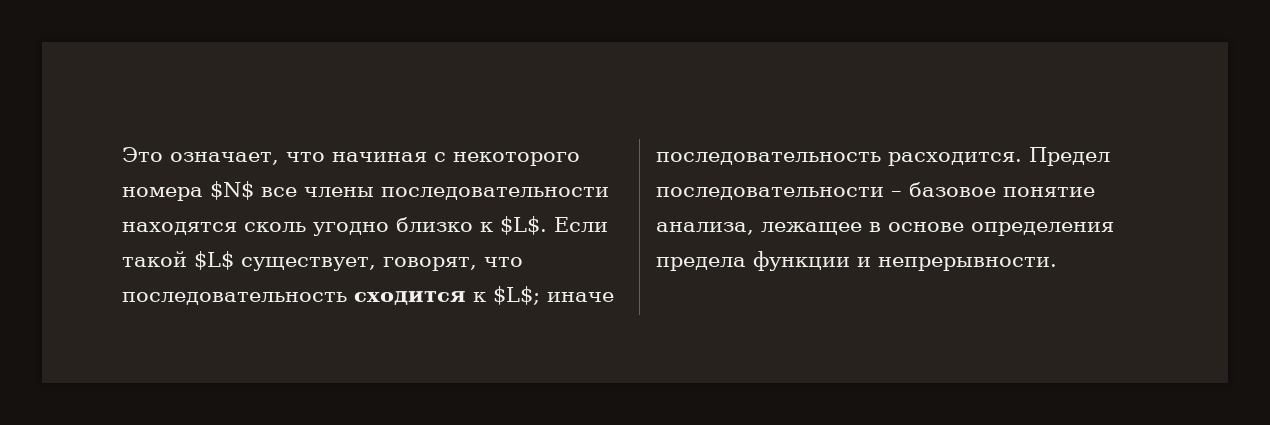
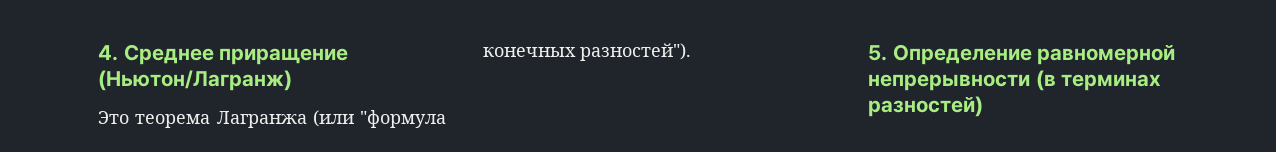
[122,147,580,166] [122,181,609,201] [122,216,608,236] [122,251,523,271] [122,286,614,305] [656,147,1110,166] [656,182,1095,200] [656,222,1114,236] [656,251,1057,271] Это означает, что начиная с некоторого номера $N$ все члены последовательности находятся сколь угодно близко к $L$. Если такой $L$ существует, говорят, что последовательность сходится к $L$; иначе последовательность расходится. Предел последовательности – базовое понятие анализа, лежащее в основе определения предела функции и непрерывности. -> [98,44,349,65] [98,70,292,91] [98,110,446,128] [483,43,691,61] [868,44,1176,65] [868,70,1162,91] [868,96,983,117] 4. Среднее приращение (Ньютон/Лагранж) // Это теорема Лагранжа (или "формула конечных разностей"). // 5. Определение равномерной непрерывности (в терминах разностей)

